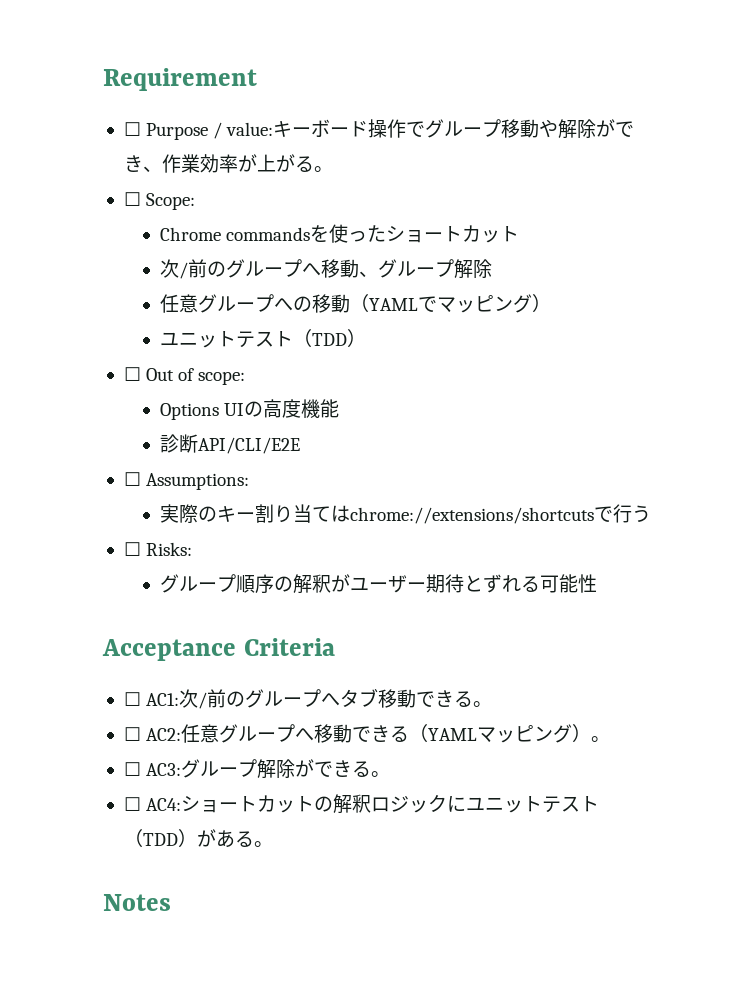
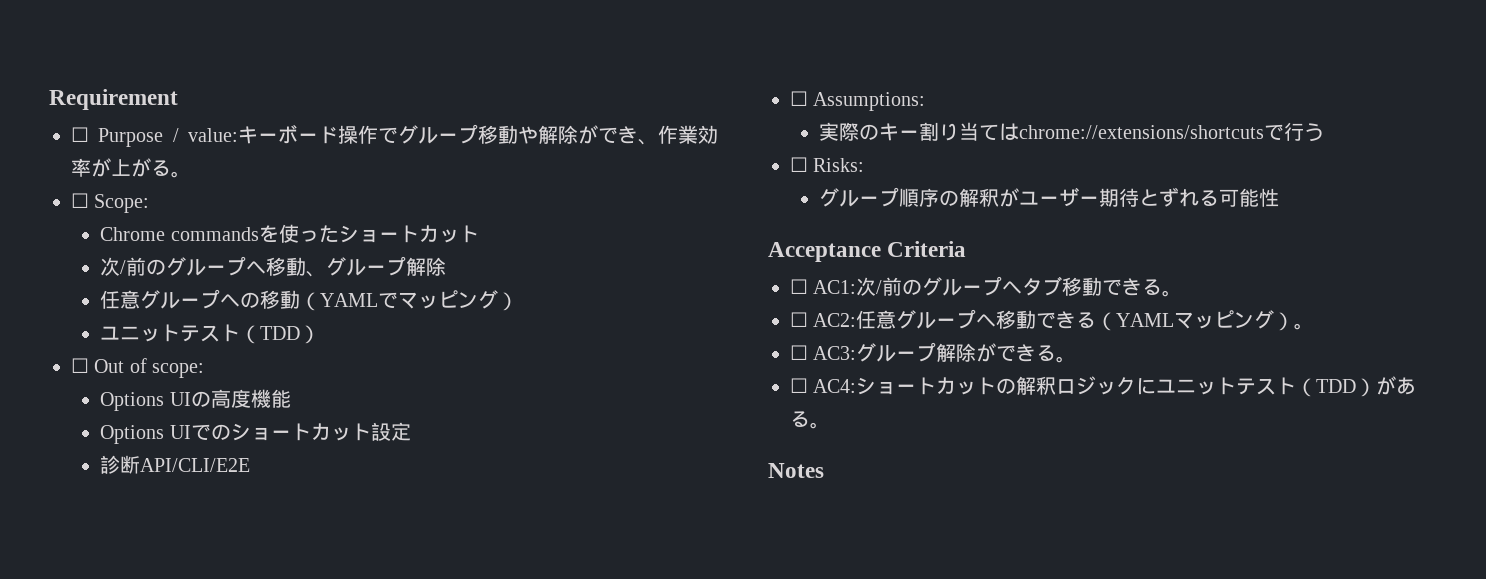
(339, 408) none -> [100,422,411,444] // Options UIでのショートカット設定

